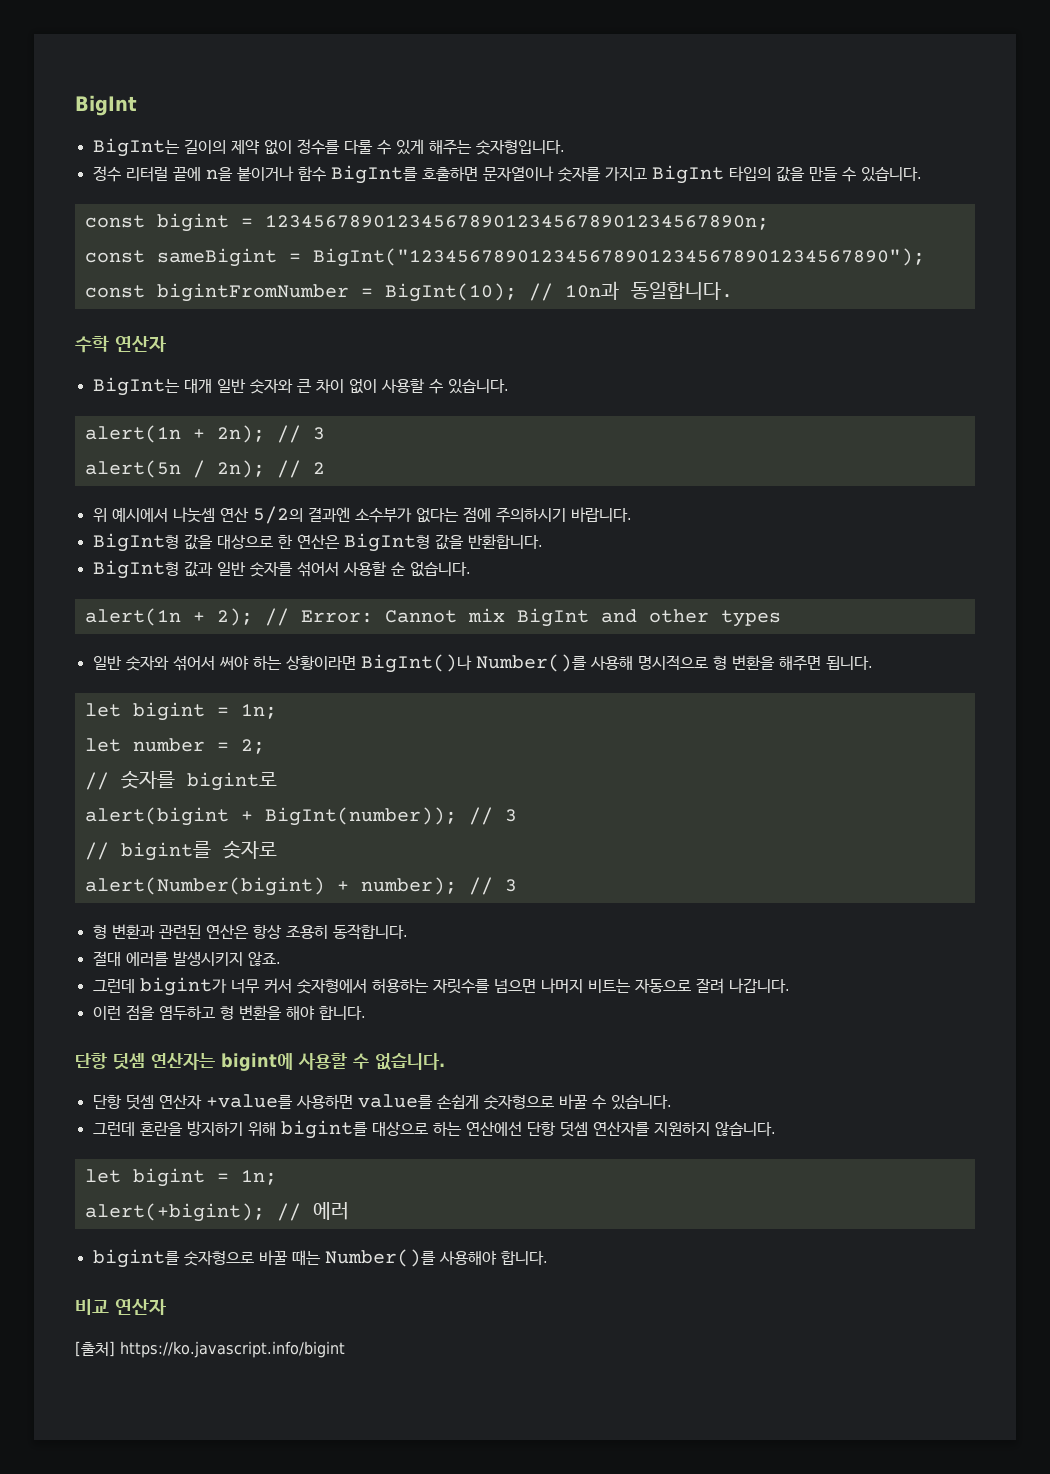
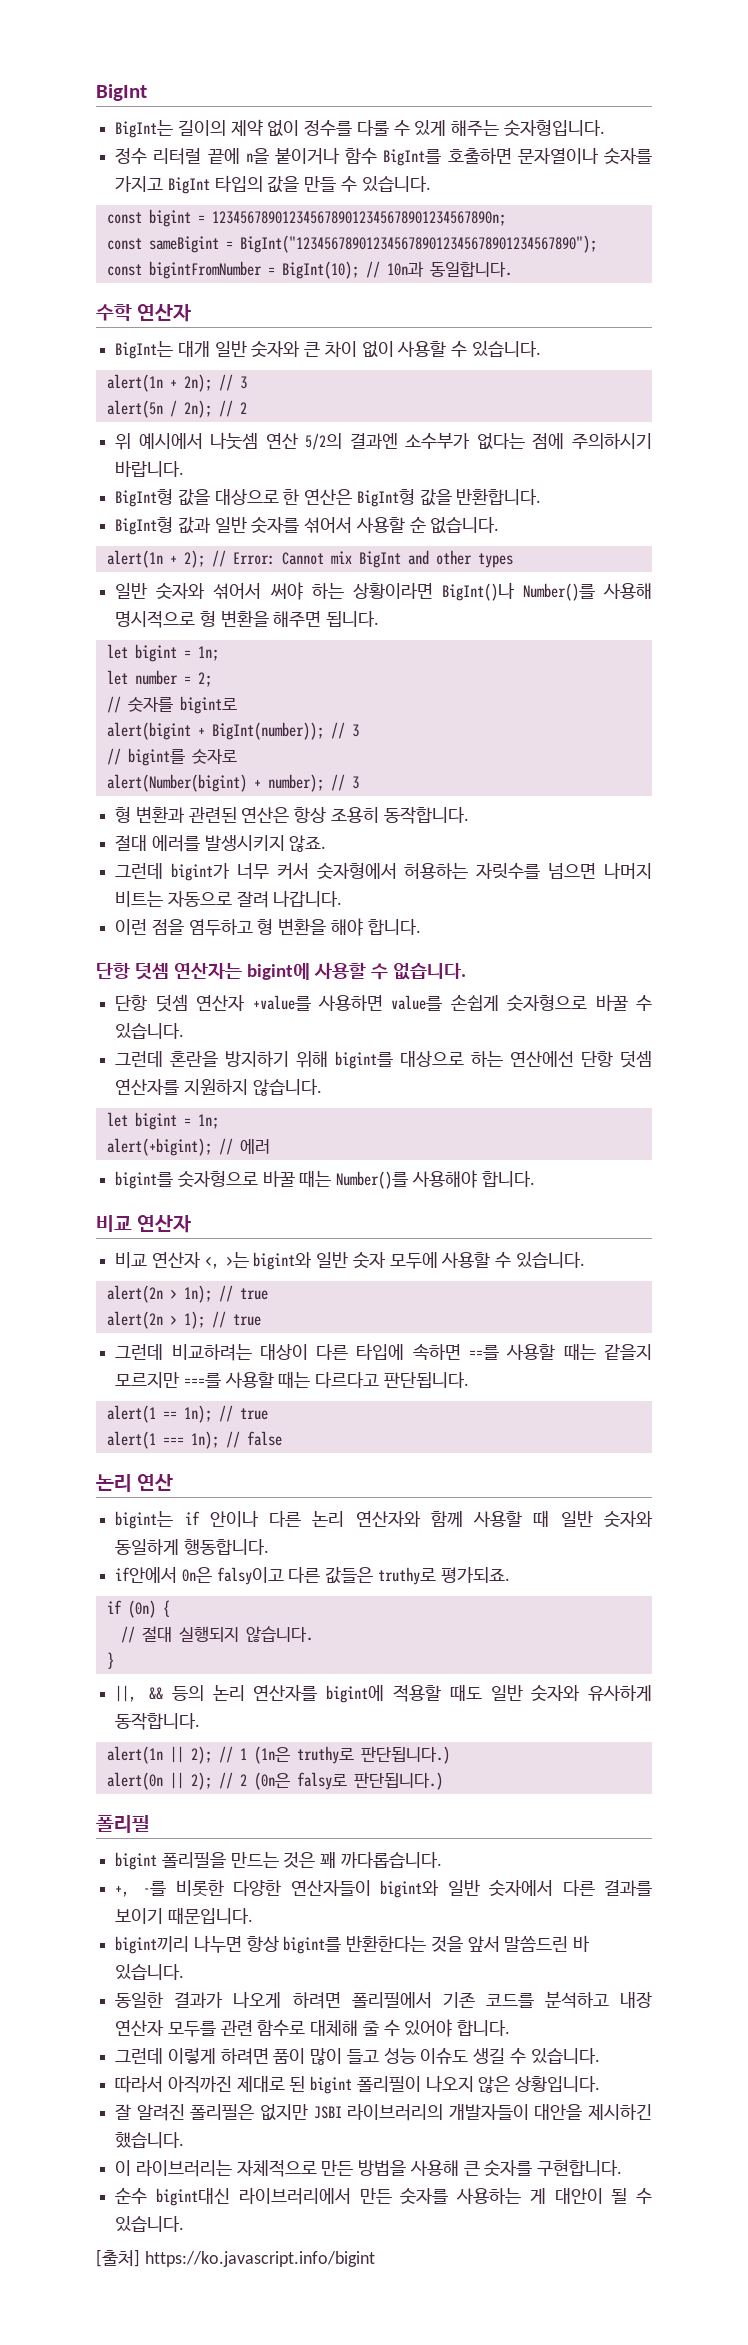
(166, 1307) none -> [115,1252,585,1270] [106,1285,268,1303] [106,1311,261,1329] [115,1343,652,1361] [115,1371,469,1388] [106,1405,268,1423] [106,1431,282,1449] [96,1474,174,1492] [115,1510,653,1529] [115,1539,269,1555] [115,1567,510,1585] [106,1600,170,1618] [120,1626,313,1643] [106,1652,114,1669] [115,1684,652,1703] [115,1712,201,1730] [106,1746,450,1764] [106,1772,443,1790] [96,1815,150,1833] [115,1852,442,1870] [115,1879,652,1898] [115,1907,253,1924] [115,1935,591,1954] [115,1964,185,1980] [115,1991,652,2009] [115,2019,511,2037] [115,2047,600,2065] [115,2075,601,2094] [115,2104,652,2121] [115,2132,185,2148] [115,2159,623,2177] [115,2187,652,2206] [115,2216,185,2232] // 비교 연산자 <, >는 bigint와 일반 숫자 모두에 사용할 수 있습니다. // alert(2n > 1n); // true // alert(2n > 1); // true // 그런데 비교하려는 대상이 다른 타입에 속하면 ==를 사용할 때는 같을지 모르지만 ===를 사용할 때는 다르다고 판단됩니다. // alert(1 == 1n); // true // alert(1 === 1n); // false // 논리 연산 // bigint는 if 안이나 다른 논리 연산자와 함께 사용할 때 일반 숫자와 동일하게 행동합니다. // if안에서 0n은 falsy이고 다른 값들은 truthy로 평가되죠. // if (0n) { // // 절대 실행되지 않습니다. // } // ||, && 등의 논리 연산자를 bigint에 적용할 때도 일반 숫자와 유사하게 동작합니다. // alert(1n || 2); // 1 (1n은 truthy로 판단됩니다.) // alert(0n || 2); // 2 (0n은 falsy로 판단됩니다.) // 폴리필 // bigint 폴리필을 만드는 것은 꽤 까다롭습니다. // +, -를 비롯한 다양한 연산자들이 bigint와 일반 숫자에서 다른 결과를 보이기 때문입니다. // bigint끼리 나누면 항상 bigint를 반환한다는 것을 앞서 말씀드린 바 있습니다. // 동일한 결과가 나오게 하려면 폴리필에서 기존 코드를 분석하고 내장 연산자 모두를 관련 함수로 대체해 줄 수 있어야 합니다. // 그런데 이렇게 하려면 품이 많이 들고 성능 이슈도 생길 수 있습니다. // 따라서 아직까진 제대로 된 bigint 폴리필이 나오지 않은 상황입니다. // 잘 알려진 폴리필은 없지만 JSBI 라이브러리의 개발자들이 대안을 제시하긴 했습니다. // 이 라이브러리는 자체적으로 만든 방법을 사용해 큰 숫자를 구현합니다. // 순수 bigint대신 라이브러리에서 만든 숫자를 사용하는 게 대안이 될 수 있습니다.

